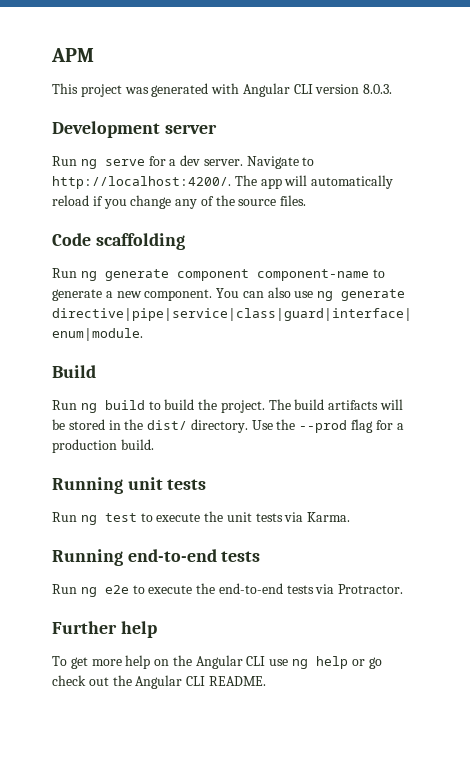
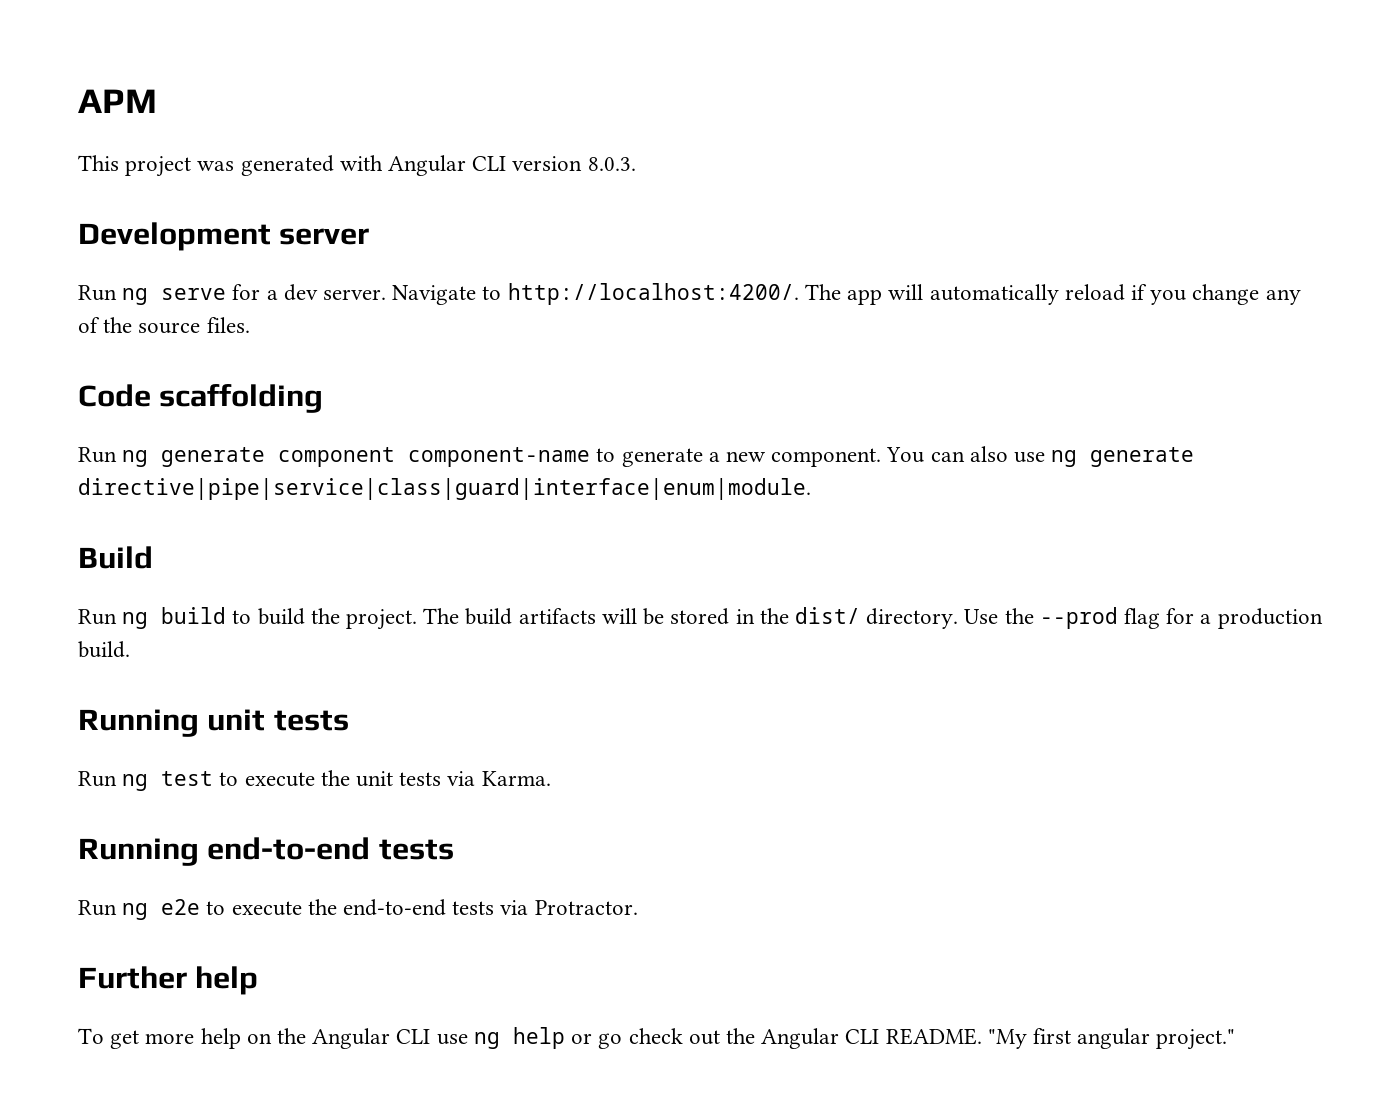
(266, 681) none -> [987,1028,1236,1050] "My first angular project."

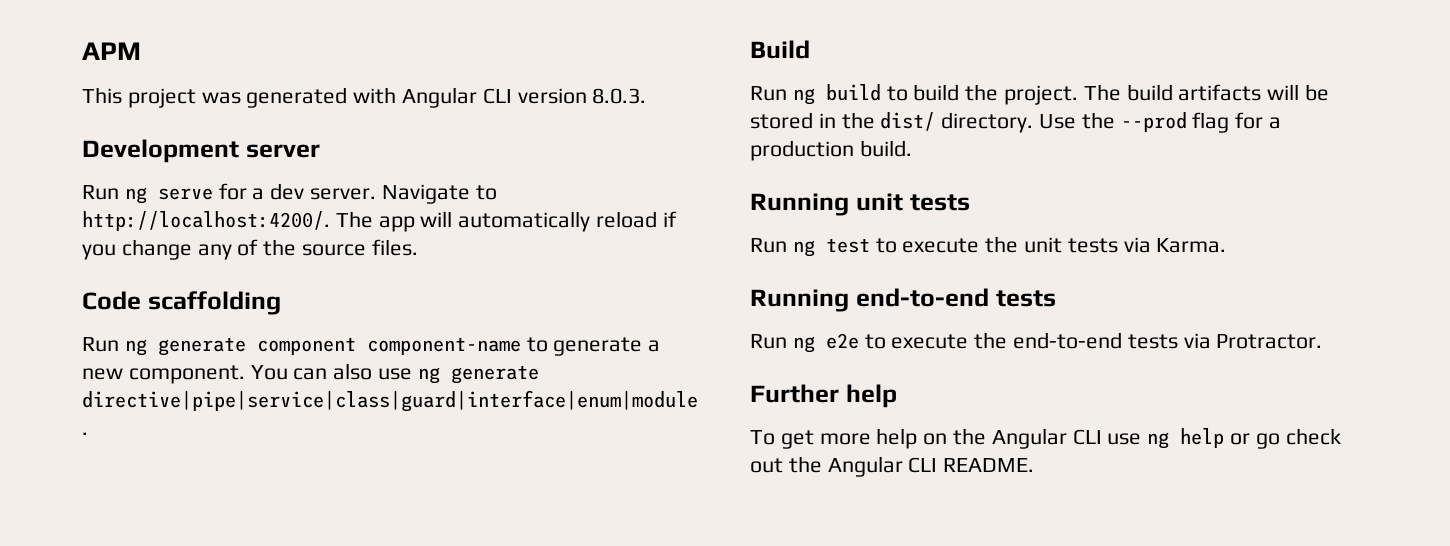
[987,1028,1236,1050] "My first angular project." -> (1035, 465) none

